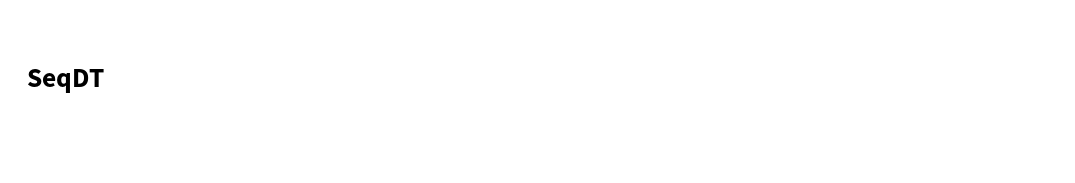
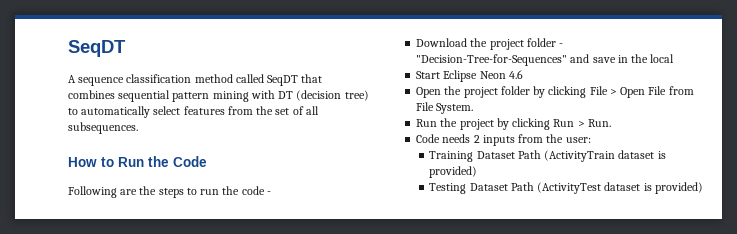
[27,69,104,93] SeqDT -> [68,40,126,57] [68,74,323,86] [68,90,369,102] [68,106,319,118] [68,122,138,134] [68,156,207,167] [68,186,271,198] [416,38,564,50] [416,54,675,66] [416,70,523,82] [416,86,694,98] [416,102,474,114] [416,118,611,130] [416,134,591,146] [429,150,666,162] [429,166,478,178] [429,182,703,194] SeqDT // A sequence classification method called SeqDT that combines sequential pattern mining with DT (decision tree) to automatically select features from the set of all subsequences. // How to Run the Code // Following are the steps to run the code - // Download the project folder - "Decision-Tree-for-Sequences" and save in the local // Start Eclipse Neon 4.6 // Open the project folder by clicking File > Open File from File System. // Run the project by clicking Run > Run. // Code needs 2 inputs from the user: // Training Dataset Path (ActivityTrain dataset is provided) // Testing Dataset Path (ActivityTest dataset is provided)

